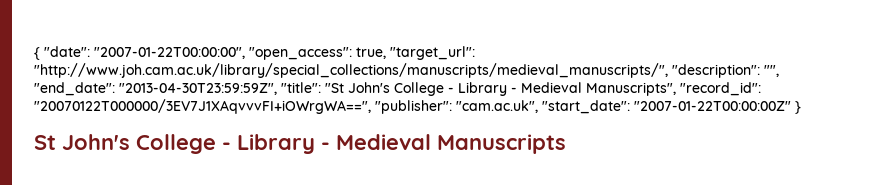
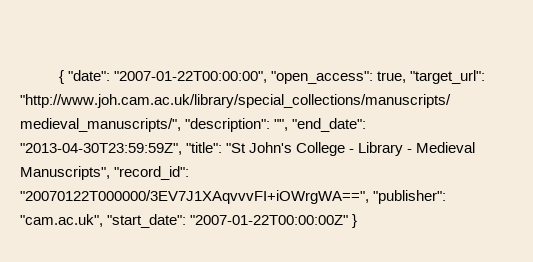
[34,134,566,154] // St John's College - Library - Medieval Manuscripts -> (358, 221) none

